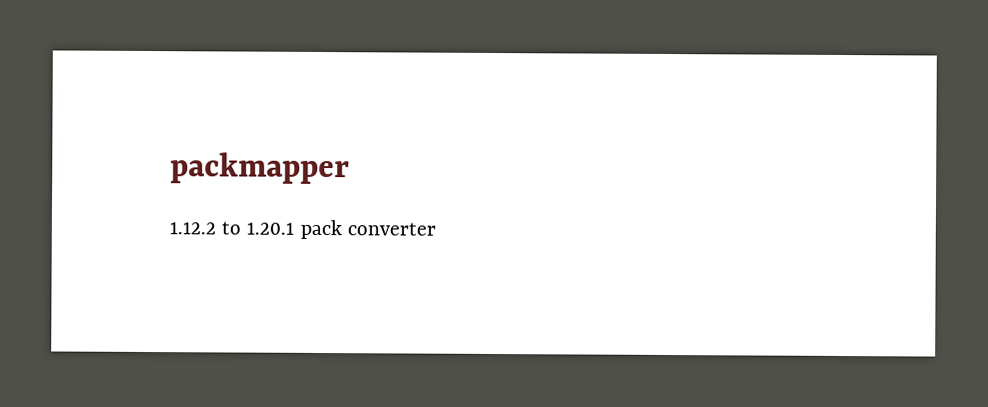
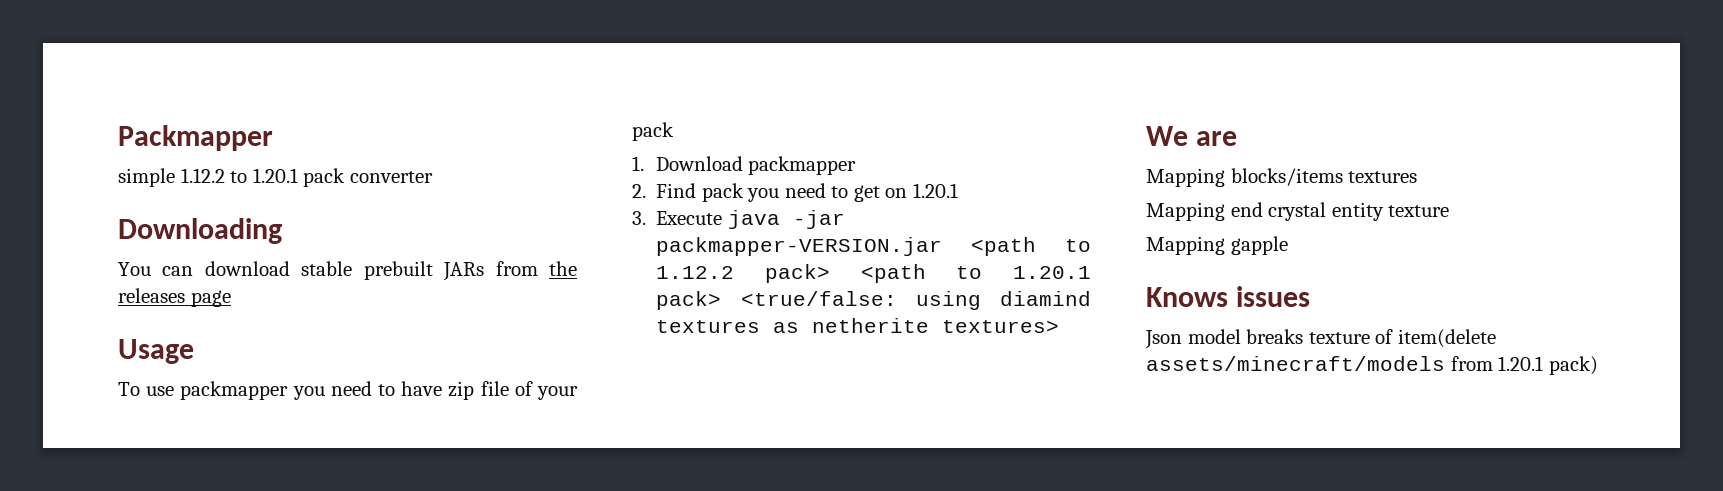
[170,152,350,185] packmapper // -> [118,125,273,151] [118,168,175,187] Packmapper // simple
(436, 229) none -> [118,218,282,244] [118,261,577,281] [118,288,231,307] [118,339,194,364] [118,381,578,400] [632,122,674,141] [632,156,857,175] [632,183,958,202] [632,210,845,229] [656,237,1091,256] [656,264,1091,283] [656,291,1091,310] [656,318,1060,333] [1146,126,1238,146] [1146,168,1418,187] [1146,202,1450,221] [1146,236,1288,255] [1146,286,1311,307] [1145,329,1496,349] [1146,356,1598,375] // Downloading // You can download stable prebuilt JARs from the releases page // Usage // To use packmapper you need to have zip file of your pack // 1. Download packmapper // 2. Find pack you need to get on 1.20.1 // 3. Execute java -jar packmapper-VERSION.jar <path to 1.12.2 pack> <path to 1.20.1 pack> <true/false: using diamind textures as netherite textures> // We are // Mapping blocks/items textures // Mapping end crystal entity texture // Mapping gapple // Knows issues // Json model breaks texture of item(delete assets/minecraft/models from 1.20.1 pack)

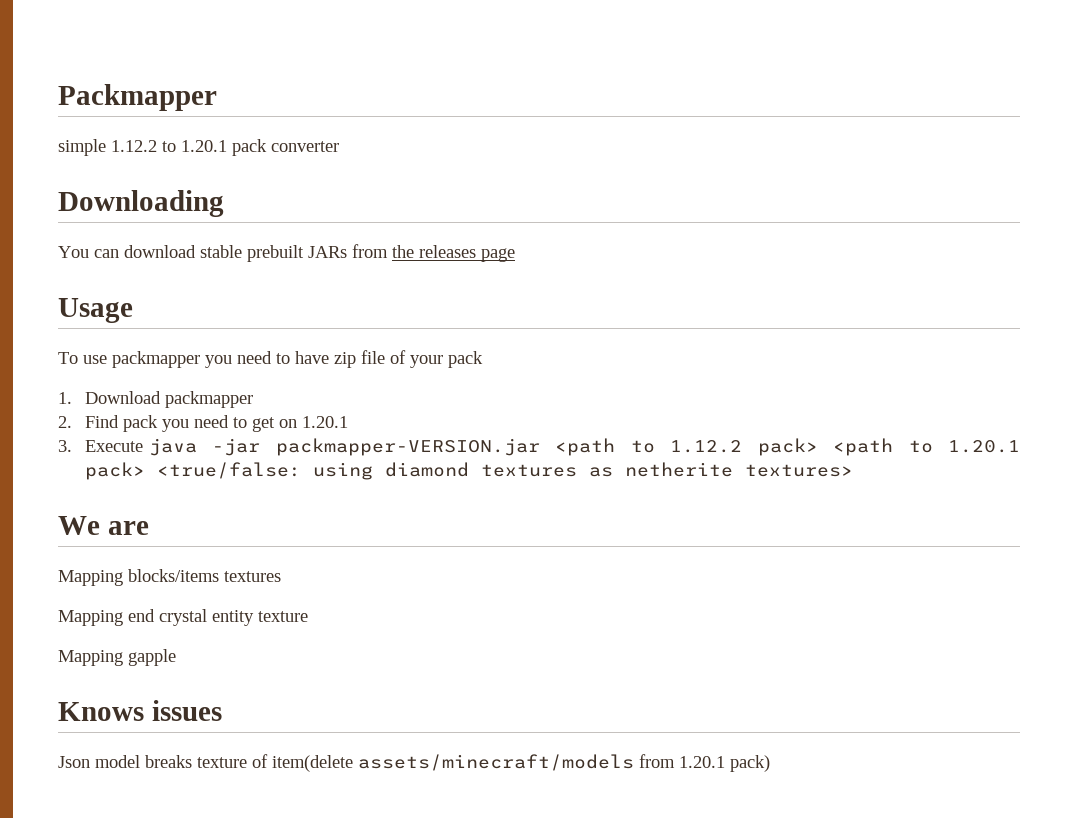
[1000,291,1091,306] diamind -> [384,462,469,477] diamond

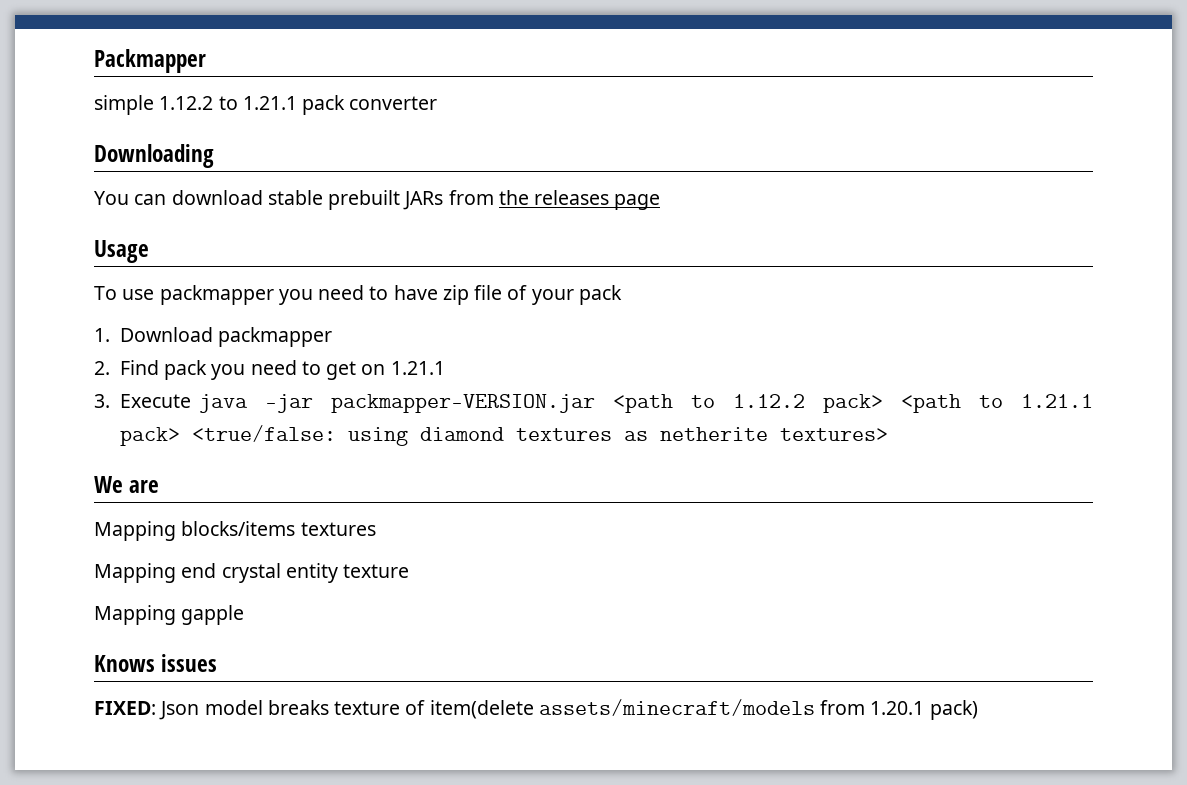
[181,140,227,152] 1.20.1 -> [242,96,297,110] 1.21.1
[301,416,348,428] 1.20.1 -> [390,361,445,375] 1.21.1
[947,440,1020,453] 1.20.1 -> [1021,394,1093,408] 1.21.1
(222, 710) none -> [94,701,156,715] FIXED:

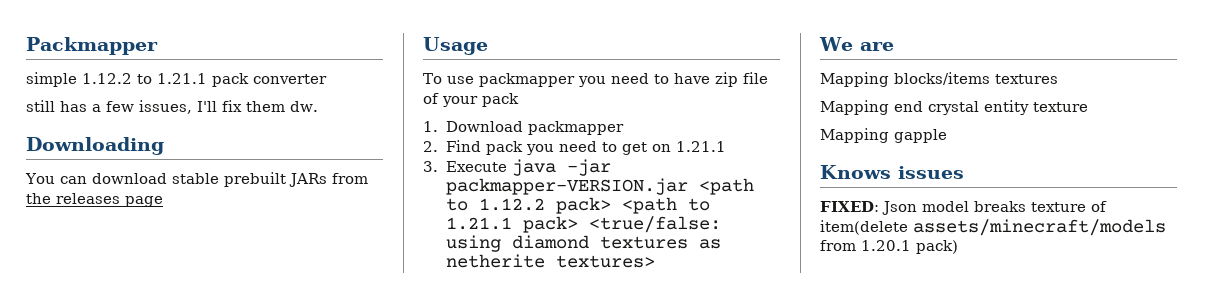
(438, 103) none -> [26,100,318,114] // still has a few issues, I'll fix them dw.

